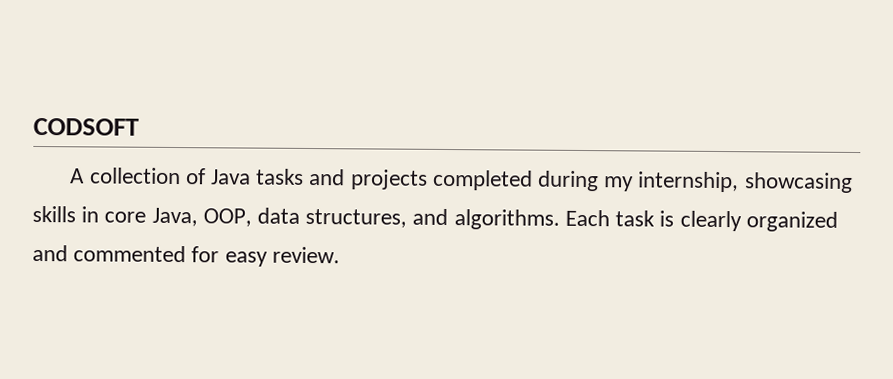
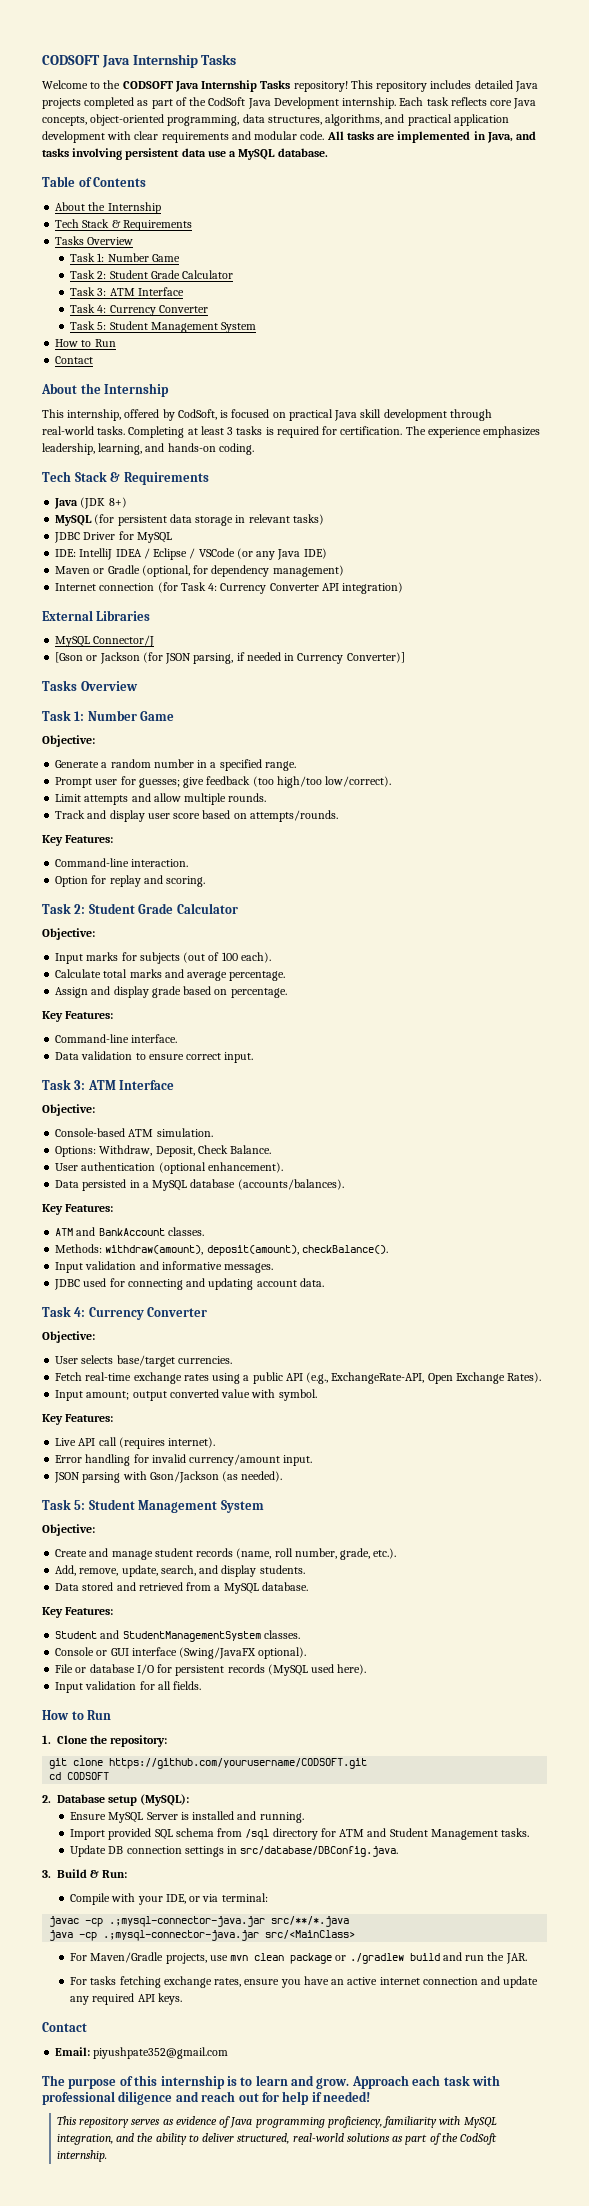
[33,117,140,136] [70,167,853,193] [32,205,838,232] [32,244,340,267] CODSOFT // A collection of Java tasks and projects completed during my internship, showcasing skills in core Java, OOP, data structures, and algorithms. Each task is clearly organized and commented for easy review. -> [42,54,237,68] [42,80,538,92] [42,97,537,109] [42,114,509,126] [42,131,537,143] [42,148,328,160] [42,176,147,187] [55,202,161,214] [55,219,192,231] [55,236,134,245] [70,253,180,262] [70,270,234,279] [70,287,184,296] [70,304,208,316] [70,321,257,333] [55,339,116,347] [55,356,94,364] [41,383,170,397] [42,409,492,421] [42,426,541,438] [42,443,254,455] [42,471,209,485] [54,497,127,509] [55,514,324,526] [54,531,172,543] [55,548,327,560] [55,565,344,577] [55,582,404,594] [42,610,151,621] [55,635,155,647] [55,652,405,664] [42,680,138,691] [42,710,175,721] [42,735,95,747] [55,759,296,771] [55,776,392,788] [55,793,267,805] [55,810,338,822] [42,835,114,846] [55,858,189,867] [55,875,206,887] [42,903,238,914] [42,928,95,940] [55,952,271,964] [55,969,286,981] [55,986,287,998] [42,1011,114,1022] [55,1034,178,1043] [55,1051,254,1063] [42,1079,175,1090] [42,1104,95,1116] [55,1128,213,1137] [55,1145,272,1157] [55,1162,283,1174] [55,1179,344,1191] [42,1204,114,1215] [55,1227,204,1236] [55,1244,388,1256] [55,1261,274,1273] [54,1278,324,1290] [42,1306,208,1320] [42,1331,95,1343] [55,1355,232,1367] [55,1372,542,1384] [55,1389,317,1401] [42,1414,114,1425] [55,1437,216,1449] [55,1454,313,1466] [54,1471,283,1483] [42,1499,264,1513] [42,1524,95,1536] [55,1548,397,1560] [55,1565,305,1577] [55,1582,308,1594] [42,1607,114,1618] [55,1630,300,1642] [55,1647,307,1659] [55,1664,367,1676] [55,1681,202,1693] [42,1710,112,1720] [42,1735,168,1747] [49,1758,368,1769] [49,1772,110,1780] [42,1794,190,1806] [70,1811,304,1823] [70,1828,530,1840] [70,1845,399,1857] [42,1869,128,1878] [70,1893,268,1905] [49,1916,350,1927] [49,1930,356,1941] [70,1952,527,1964] [70,1976,539,1988] [70,1993,182,2005] [42,2022,87,2032] [55,2047,229,2059] [42,2075,500,2089] [42,2091,370,2105] [56,2116,497,2128] [56,2133,498,2145] [56,2150,107,2162] CODSOFT Java Internship Tasks // Welcome to the CODSOFT Java Internship Tasks repository! This repository includes detailed Java projects completed as part of the CodSoft Java Development internship. Each task reflects core Java concepts, object-oriented programming, data structures, algorithms, and practical application development with clear requirements and modular code. All tasks are implemented in Java, and tasks involving persistent data use a MySQL database. // Table of Contents // About the Internship // Tech Stack & Requirements // Tasks Overview // Task 1: Number Game // Task 2: Student Grade Calculator // Task 3: ATM Interface // Task 4: Currency Converter // Task 5: Student Management System // How to Run // Contact // About the Internship // This internship, offered by CodSoft, is focused on practical Java skill development through real-world tasks. Completing at least 3 tasks is required for certification. The experience emphasizes leadership, learning, and hands-on coding. // Tech Stack & Requirements // Java (JDK 8+) // MySQL (for persistent data storage in relevant tasks) // JDBC Driver for MySQL // IDE: IntelliJ IDEA / Eclipse / VSCode (or any Java IDE) // Maven or Gradle (optional, for dependency management) // Internet connection (for Task 4: Currency Converter API integration) // External Libraries // MySQL Connector/J // [Gson or Jackson (for JSON parsing, if needed in Currency Converter)] // Tasks Overview // Task 1: Number Game // Objective: // Generate a random number in a specified range. // Prompt user for guesses; give feedback (too high/too low/correct). // Limit attempts and allow multiple rounds. // Track and display user score based on attempts/rounds. // Key Features: // Command-line interaction. // Option for replay and scoring. // Task 2: Student Grade Calculator // Objective: // Input marks for subjects (out of 100 each). // Calculate total marks and average percentage. // Assign and display grade based on percentage. // Key Features: // Command-line interface. // Data validation to ensure correct input. // Task 3: ATM Interface // Objective: // Console-based ATM simulation. // Options: Withdraw, Deposit, Check Balance. // User authentication (optional enhancement). // Data persisted in a MySQL database (accounts/balances). // Key Features: // ATM and BankAccount classes. // Methods: withdraw(amount), deposit(amount), checkBalance(). // Input validation and informative messages. // JDBC used for connecting and updating account data. // Task 4: Currency Converter // Objective: // User selects base/target currencies. // Fetch real-time exchange rates using a public API (e.g., ExchangeRate-API, Open Exchange Rates). // Input amount; output converted value with symbol. // Key Features: // Live API call (requires internet). // Error handling for invalid currency/amount input. // JSON parsing with Gson/Jackson (as needed). // Task 5: Student Management System // Objective: // Create and manage student records (name, roll number, grade, etc.). // Add, remove, update, search, and display students. // Data stored and retrieved from a MySQL database. // Key Features: // Student and StudentManagementSystem classes. // Console or GUI interface (Swing/JavaFX optional). // File or database I/O for persistent records (MySQL used here). // Input validation for all fields. // How to Run // 1. Clone the repository: // git clone https://github.com/yourusername/CODSOFT.git // cd CODSOFT // 2. Database setup (MySQL): // Ensure MySQL Server is installed and running. // Import provided SQL schema from /sql directory for ATM and Student Management tasks. // Update DB connection settings in src/database/DBConfig.java. // 3. Build & Run: // Compile with your IDE, or via terminal: // javac -cp .;mysql-connector-java.jar src/**/*.java // java -cp .;mysql-connector-java.jar src/<MainClass> // For Maven/Gradle projects, use mvn clean package or ./gradlew build and run the JAR. // For tasks fetching exchange rates, ensure you have an active internet connection and update any required API keys. // Contact // Email: piyushpate352@gmail.com // The purpose of this internship is to learn and grow. Approach each task with professional diligence and reach out for help if needed! // This repository serves as evidence of Java programming proficiency, familiarity with MySQL integration, and the ability to deliver structured, real-world solutions as part of the CodSoft internship.

